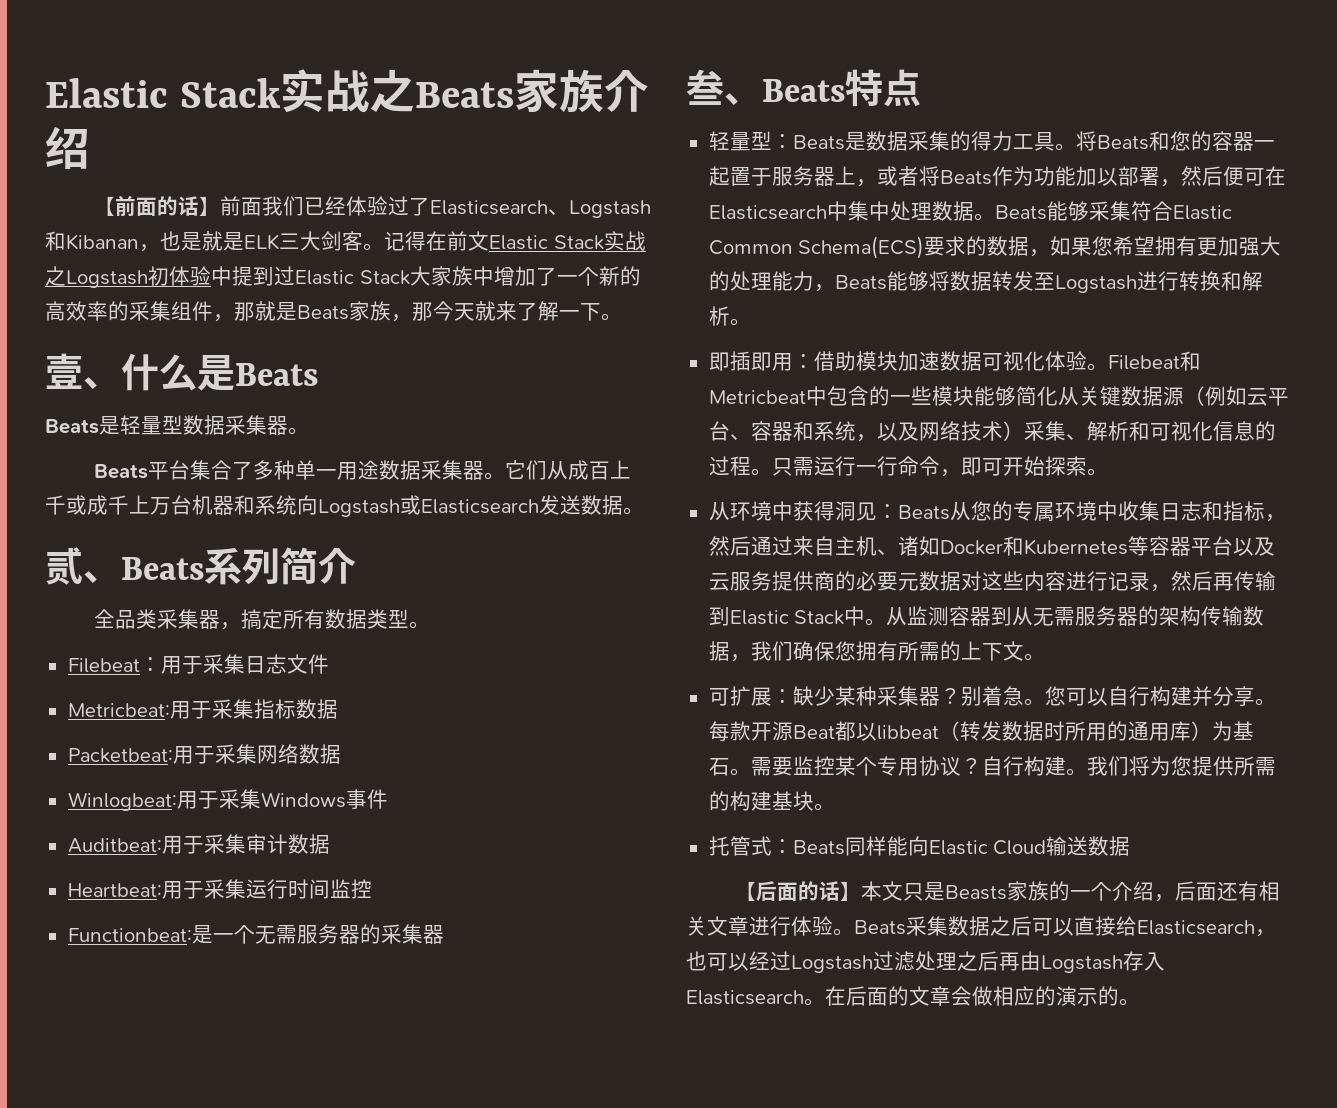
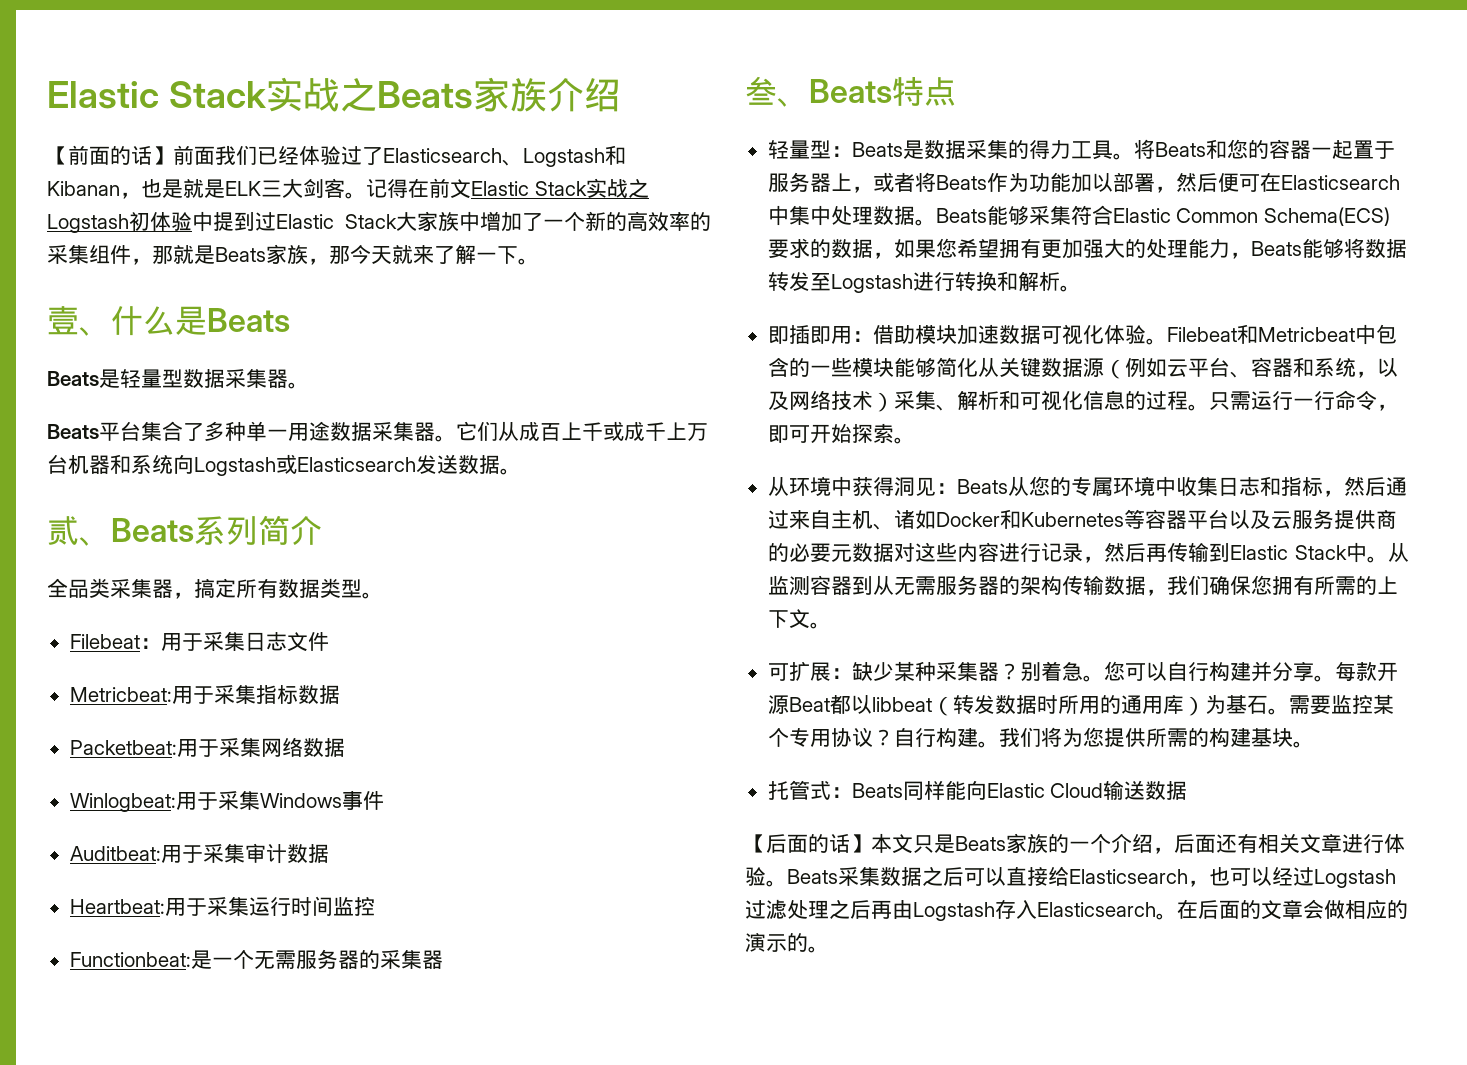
[944,885,1007,900] Beasts -> [955,836,1006,851] Beats

